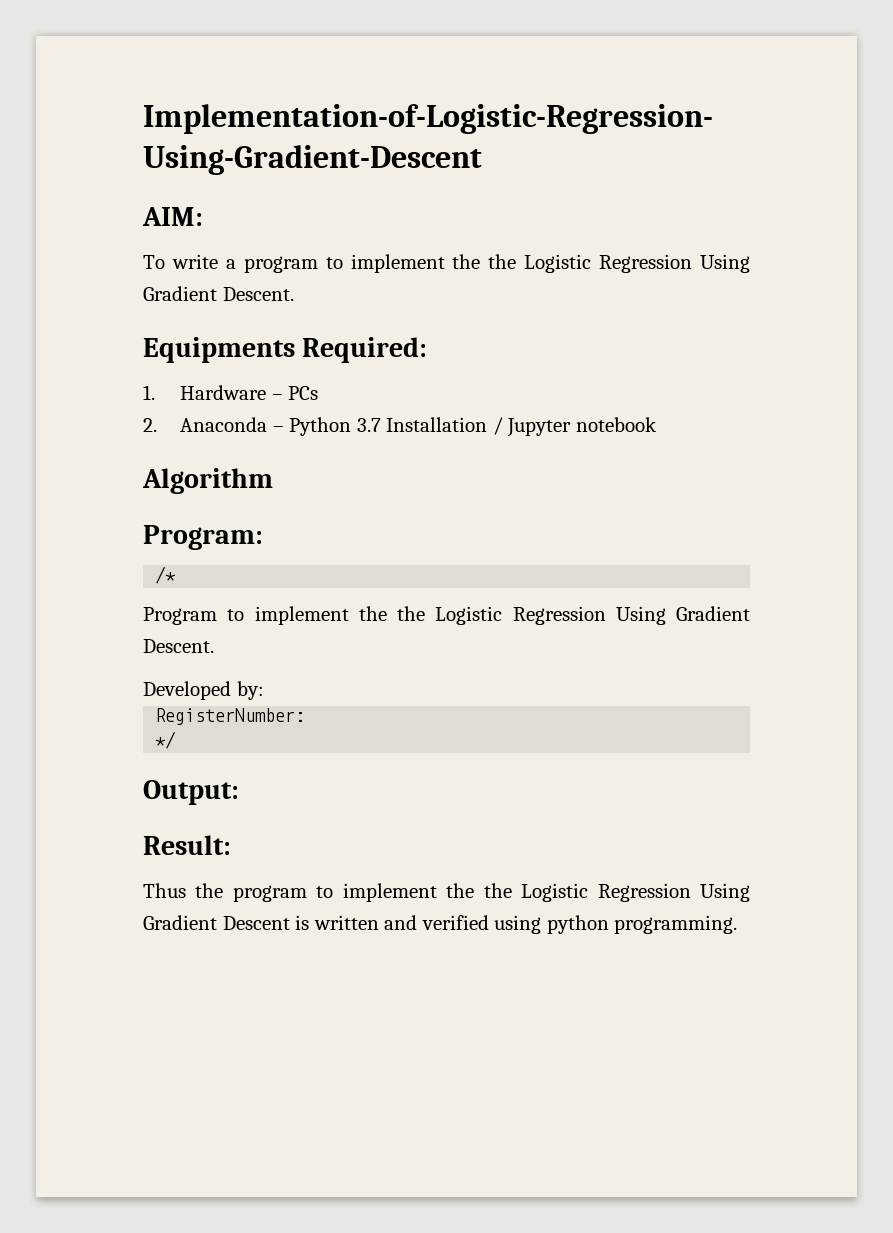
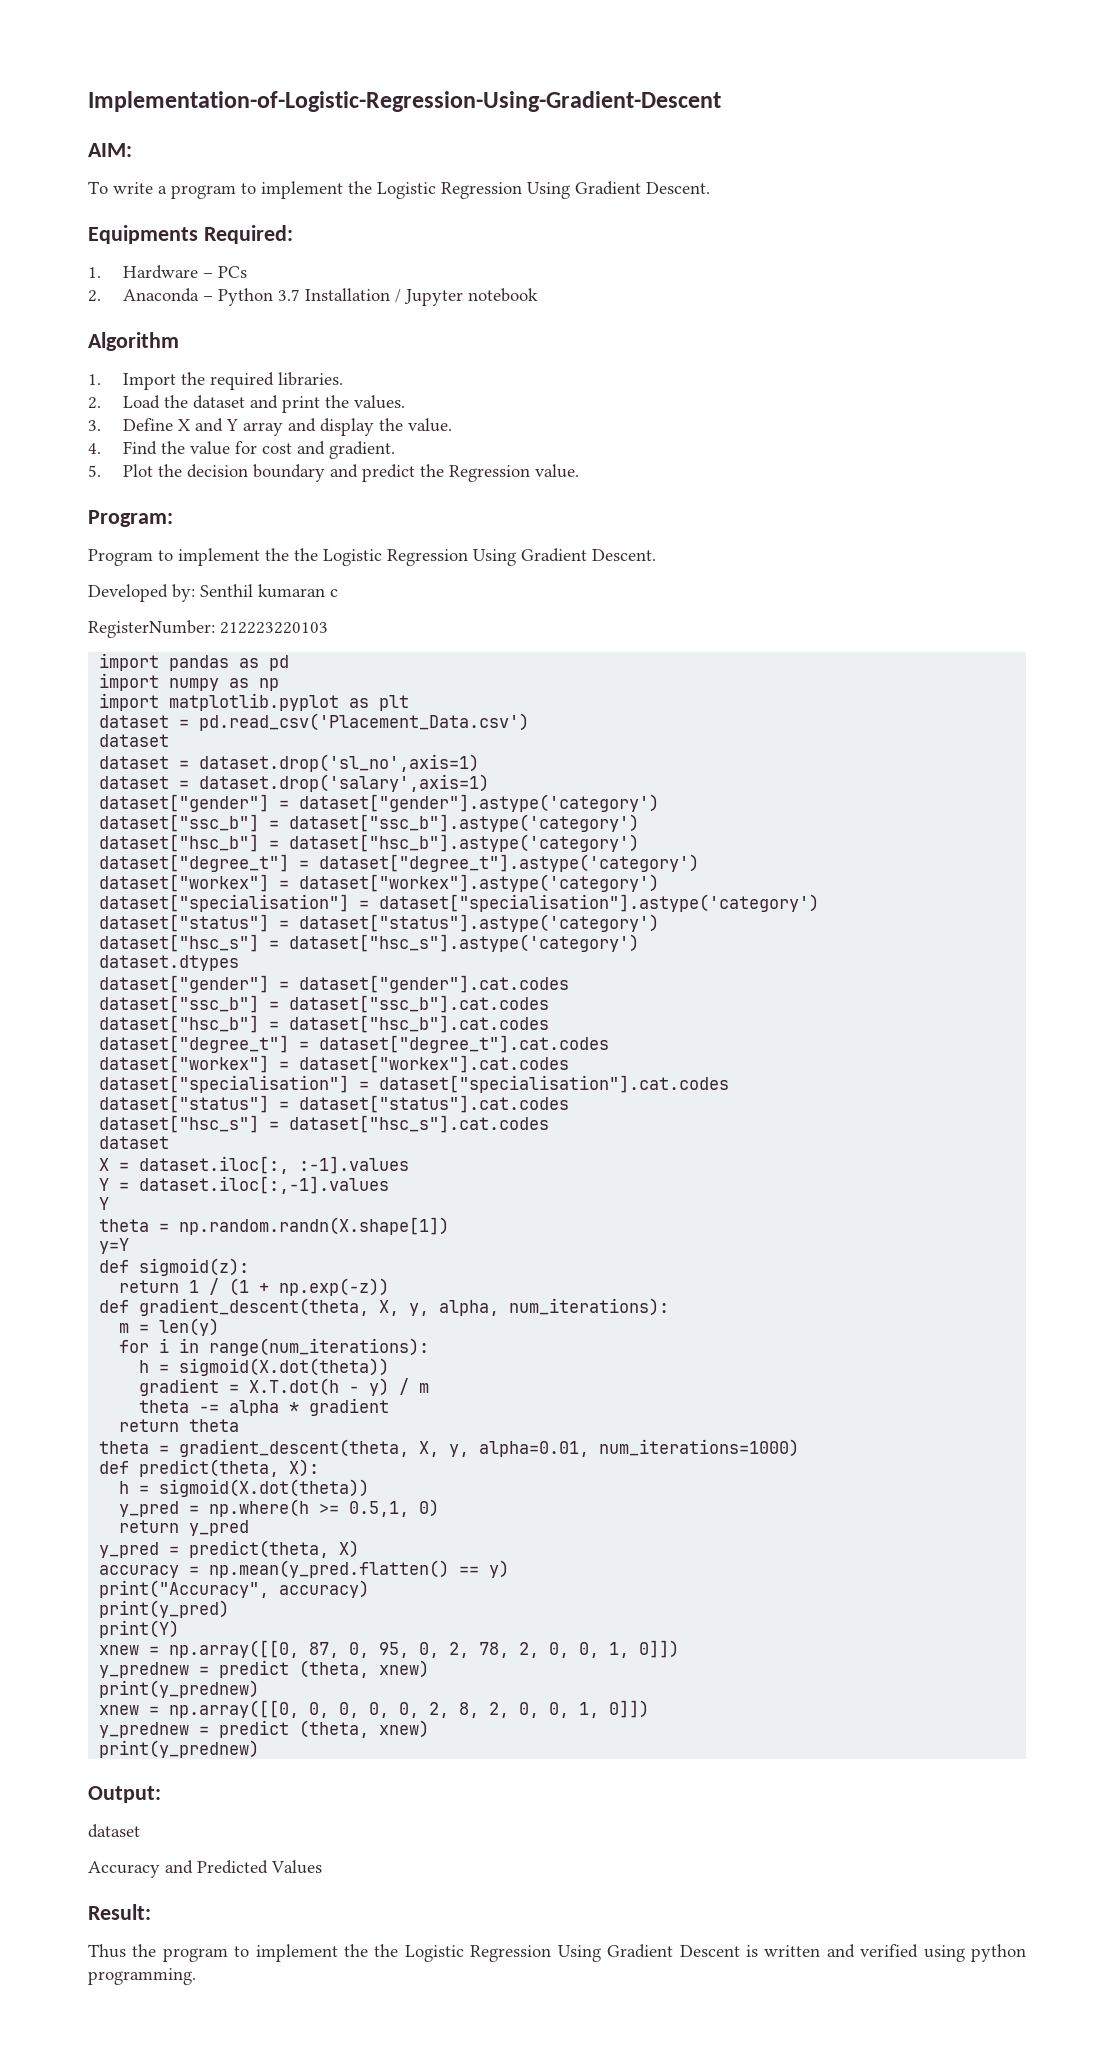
[488,254,517,269] the -> (372, 187) none
(273, 481) none -> [88,372,343,390] [88,395,405,413] [88,418,452,436] [88,441,395,459] [88,464,579,482] // 1. Import the required libraries. // 2. Load the dataset and print the values. // 3. Define X and Y array and display the value. // 4. Find the value for cost and gradient. // 5. Plot the decision boundary and predict the Regression value.
[155,566,177,584] // /* -> (173, 518) none
[155,708,306,725] [155,731,177,749] [143,780,239,805] // RegisterNumber: // */ // Output: -> [200,584,338,598] [88,620,328,638] [99,653,290,671] [99,673,280,691] [99,693,410,711] [99,713,530,731] [99,734,170,747] [99,754,480,772] [99,774,490,792] [99,794,660,812] [99,814,640,832] [99,834,640,852] [99,854,700,872] [99,874,660,892] [99,894,820,912] [99,914,660,932] [99,934,640,952] [99,955,240,971] [99,975,570,993] [99,995,550,1013] [99,1015,550,1033] [99,1035,610,1053] [99,1055,570,1073] [99,1075,730,1093] [99,1095,570,1113] [99,1115,550,1133] [99,1136,170,1149] [99,1156,410,1174] [99,1176,390,1194] [99,1197,110,1210] [99,1217,450,1235] [99,1238,130,1254] [99,1258,250,1276] [119,1278,390,1296] [99,1298,670,1316] [119,1318,220,1336] [119,1338,430,1356] [139,1358,390,1376] [139,1378,430,1396] [139,1398,390,1416] [119,1419,240,1432] [99,1439,800,1457] [99,1459,320,1477] [119,1479,370,1497] [119,1499,440,1517] [119,1520,250,1536] [99,1540,360,1558] [99,1560,510,1578] [99,1580,370,1598] [99,1600,230,1618] [99,1620,180,1638] [99,1640,680,1658] [99,1660,430,1678] [99,1680,260,1698] [99,1700,650,1718] [99,1720,430,1738] [99,1740,260,1758] [88,1786,161,1803] [88,1824,140,1838] [88,1860,322,1878] Senthil kumaran c // RegisterNumber: 212223220103 // import pandas as pd // import numpy as np // import matplotlib.pyplot as plt // dataset = pd.read_csv('Placement_Data.csv') // dataset // dataset = dataset.drop('sl_no',axis=1) // dataset = dataset.drop('salary',axis=1) // dataset["gender"] = dataset["gender"].astype('category') // dataset["ssc_b"] = dataset["ssc_b"].astype('category') // dataset["hsc_b"] = dataset["hsc_b"].astype('category') // dataset["degree_t"] = dataset["degree_t"].astype('category') // dataset["workex"] = dataset["workex"].astype('category') // dataset["specialisation"] = dataset["specialisation"].astype('category') // dataset["status"] = dataset["status"].astype('category') // dataset["hsc_s"] = dataset["hsc_s"].astype('category') // dataset.dtypes // dataset["gender"] = dataset["gender"].cat.codes // dataset["ssc_b"] = dataset["ssc_b"].cat.codes // dataset["hsc_b"] = dataset["hsc_b"].cat.codes // dataset["degree_t"] = dataset["degree_t"].cat.codes // dataset["workex"] = dataset["workex"].cat.codes // dataset["specialisation"] = dataset["specialisation"].cat.codes // dataset["status"] = dataset["status"].cat.codes // dataset["hsc_s"] = dataset["hsc_s"].cat.codes // dataset // X = dataset.iloc[:, :-1].values // Y = dataset.iloc[:,-1].values // Y // theta = np.random.randn(X.shape[1]) // y=Y // def sigmoid(z): // return 1 / (1 + np.exp(-z)) // def gradient_descent(theta, X, y, alpha, num_iterations): // m = len(y) // for i in range(num_iterations): // h = sigmoid(X.dot(theta)) // gradient = X.T.dot(h - y) / m // theta -= alpha * gradient // return theta // theta = gradient_descent(theta, X, y, alpha=0.01, num_iterations=1000) // def predict(theta, X): // h = sigmoid(X.dot(theta)) // y_pred = np.where(h >= 0.5,1, 0) // return y_pred // y_pred = predict(theta, X) // accuracy = np.mean(y_pred.flatten() == y) // print("Accuracy", accuracy) // print(y_pred) // print(Y) // xnew = np.array([[0, 87, 0, 95, 0, 2, 78, 2, 0, 0, 1, 0]]) // y_prednew = predict (theta, xnew) // print(y_prednew) // xnew = np.array([[0, 0, 0, 0, 0, 2, 8, 2, 0, 0, 1, 0]]) // y_prednew = predict (theta, xnew) // print(y_prednew) // Output: // dataset // Accuracy and Predicted Values

